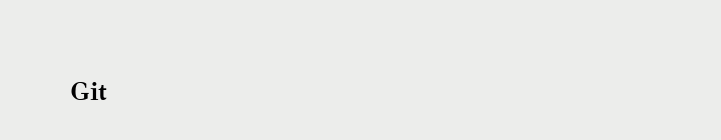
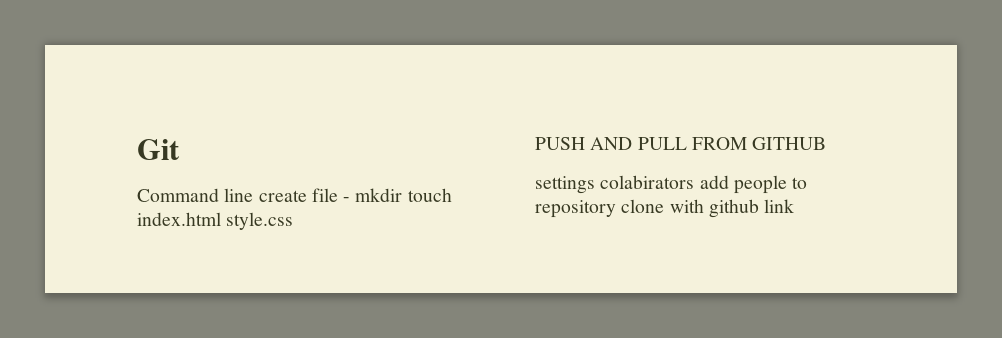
(107, 91) none -> [137,188,452,202] [137,212,294,230] [535,137,827,150] [535,175,808,194] [535,199,795,218] // Command line create file - mkdir touch index.html style.css // PUSH AND PULL FROM GITHUB // settings colabirators add people to repository clone with github link

